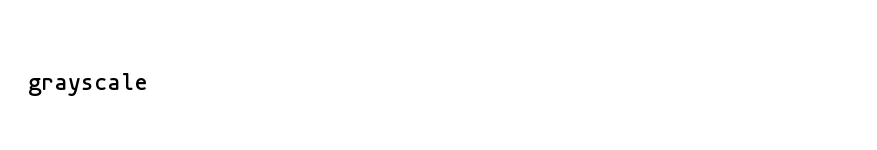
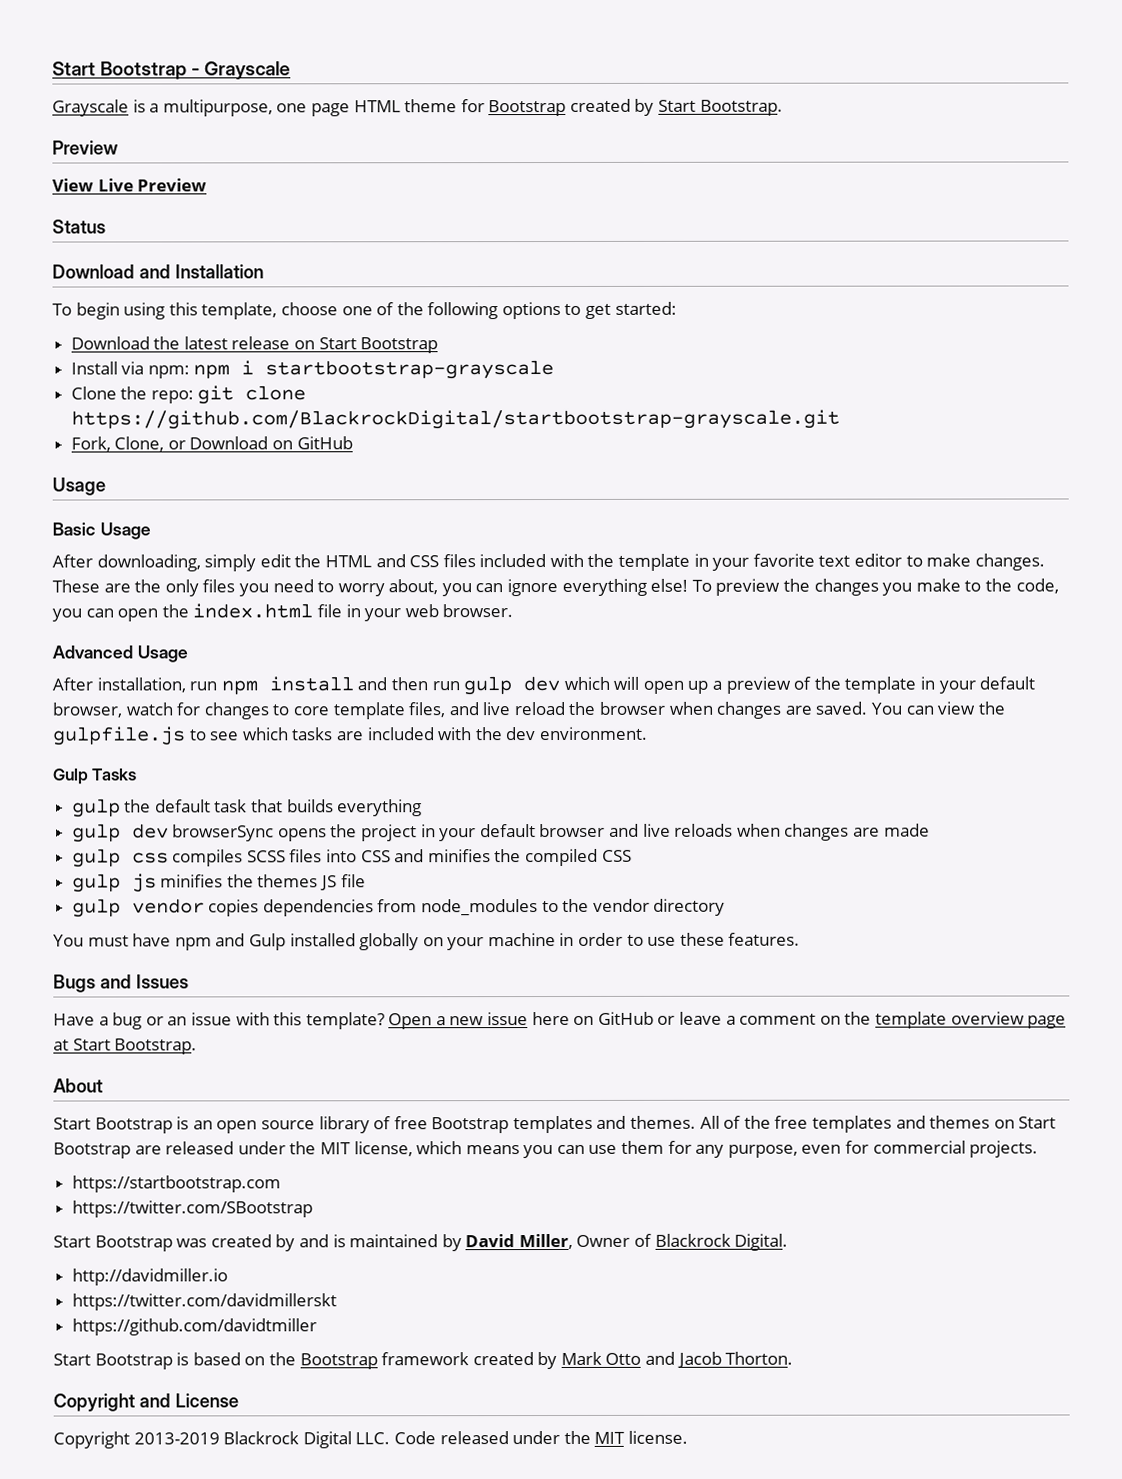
[28,73,148,96] grayscale -> [52,61,292,80] [52,98,783,117] [52,140,119,155] [52,178,208,192] [52,219,106,234] [52,264,264,279] [52,301,677,320] [70,336,439,354] [70,360,555,380] [70,385,307,405] [70,409,840,430] [70,436,353,452] [52,477,106,496] [52,522,151,540] [52,553,1045,572] [52,578,1059,597] [52,603,514,622] [52,645,188,663] [52,676,1036,696] [52,701,1005,720] [52,726,648,746] [53,768,138,785] [71,798,423,818] [71,823,930,843] [71,848,632,868] [71,873,366,893] [71,898,726,918] [53,932,801,951] [53,974,189,993] [53,1011,1067,1030] [53,1038,198,1055] [53,1078,103,1093] [53,1115,1057,1134] [53,1140,1039,1159] [71,1175,281,1193] [71,1200,313,1218] [53,1233,789,1252] [71,1268,228,1286] [71,1293,337,1311] [71,1318,317,1336] [53,1351,794,1370] [53,1393,239,1412] [53,1430,688,1449] Start Bootstrap - Grayscale // Grayscale is a multipurpose, one page HTML theme for Bootstrap created by Start Bootstrap. // Preview // View Live Preview // Status // Download and Installation // To begin using this template, choose one of the following options to get started: // Download the latest release on Start Bootstrap // Install via npm: npm i startbootstrap-grayscale // Clone the repo: git clone https://github.com/BlackrockDigital/startbootstrap-grayscale.git // Fork, Clone, or Download on GitHub // Usage // Basic Usage // After downloading, simply edit the HTML and CSS files included with the template in your favorite text editor to make changes. These are the only files you need to worry about, you can ignore everything else! To preview the changes you make to the code, you can open the index.html file in your web browser. // Advanced Usage // After installation, run npm install and then run gulp dev which will open up a preview of the template in your default browser, watch for changes to core template files, and live reload the browser when changes are saved. You can view the gulpfile.js to see which tasks are included with the dev environment. // Gulp Tasks // gulp the default task that builds everything // gulp dev browserSync opens the project in your default browser and live reloads when changes are made // gulp css compiles SCSS files into CSS and minifies the compiled CSS // gulp js minifies the themes JS file // gulp vendor copies dependencies from node_modules to the vendor directory // You must have npm and Gulp installed globally on your machine in order to use these features. // Bugs and Issues // Have a bug or an issue with this template? Open a new issue here on GitHub or leave a comment on the template overview page at Start Bootstrap. // About // Start Bootstrap is an open source library of free Bootstrap templates and themes. All of the free templates and themes on Start Bootstrap are released under the MIT license, which means you can use them for any purpose, even for commercial projects. // https://startbootstrap.com // https://twitter.com/SBootstrap // Start Bootstrap was created by and is maintained by David Miller, Owner of Blackrock Digital. // http://davidmiller.io // https://twitter.com/davidmillerskt // https://github.com/davidtmiller // Start Bootstrap is based on the Bootstrap framework created by Mark Otto and Jacob Thorton. // Copyright and License // Copyright 2013-2019 Blackrock Digital LLC. Code released under the MIT license.

